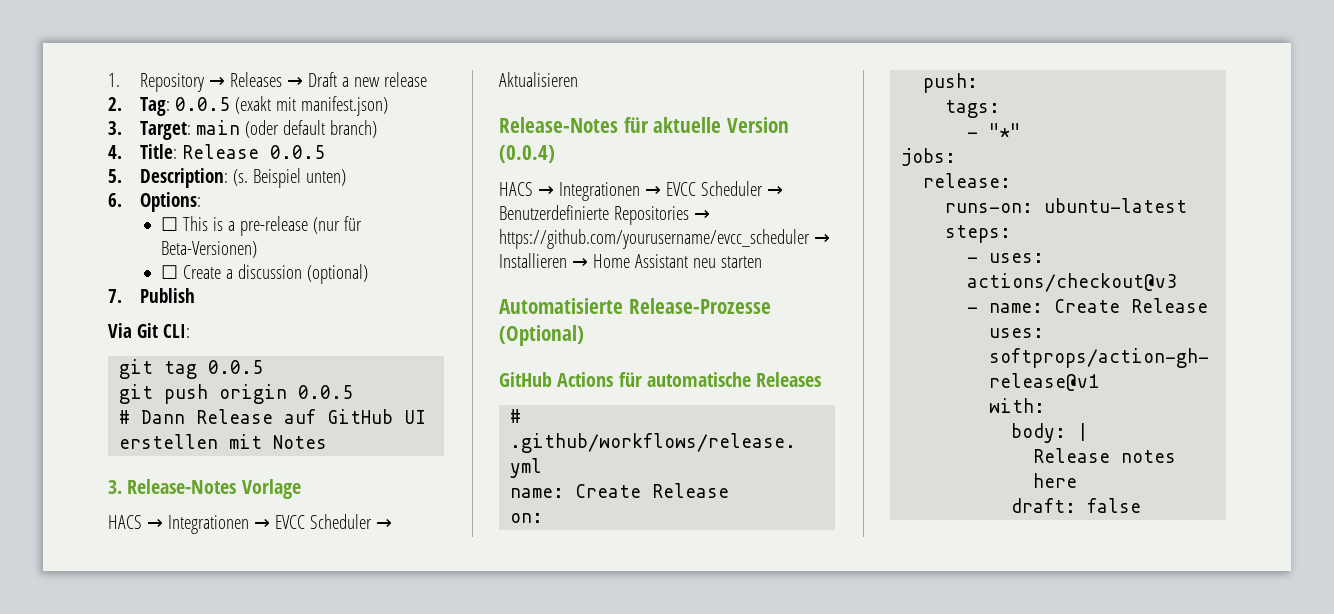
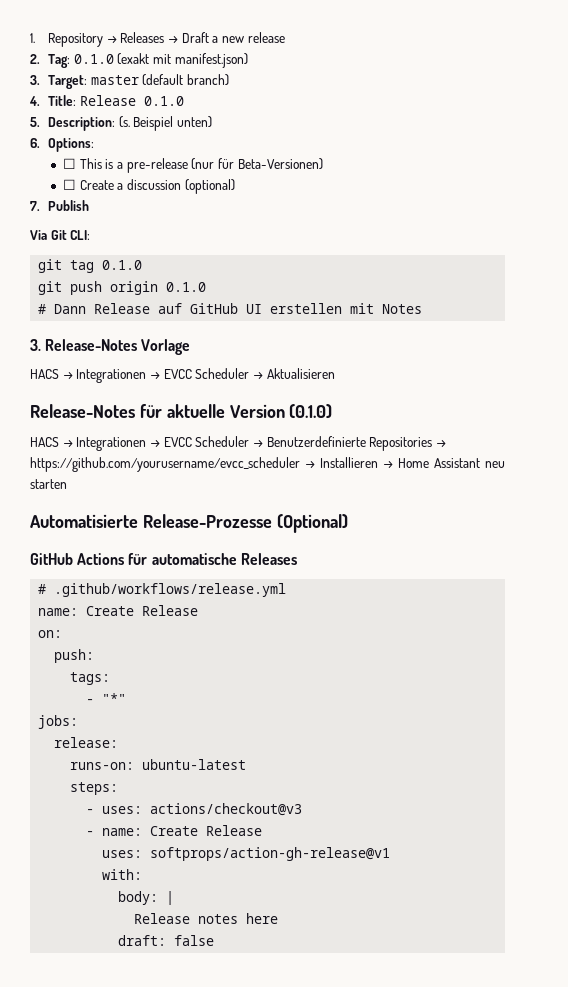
[175,97,231,111] 0.0.5 -> [73,54,114,64] 0.1.0
[196,120,326,138] main (oder default -> [90,74,184,86] master (default
[270,145,326,159] 0.0.5 -> [143,96,184,106] 0.1.0
[208,360,264,374] 0.0.5 -> [102,260,143,270] 0.1.0
[298,385,354,399] 0.0.5 -> [166,282,207,292] 0.1.0
[499,145,555,163] (0.0.4) -> [289,404,333,419] (0.1.0)

